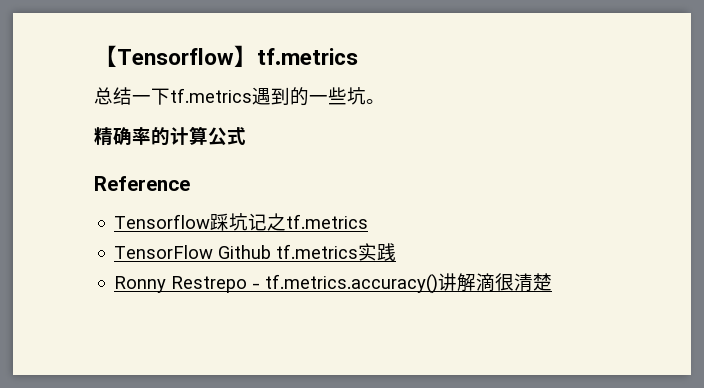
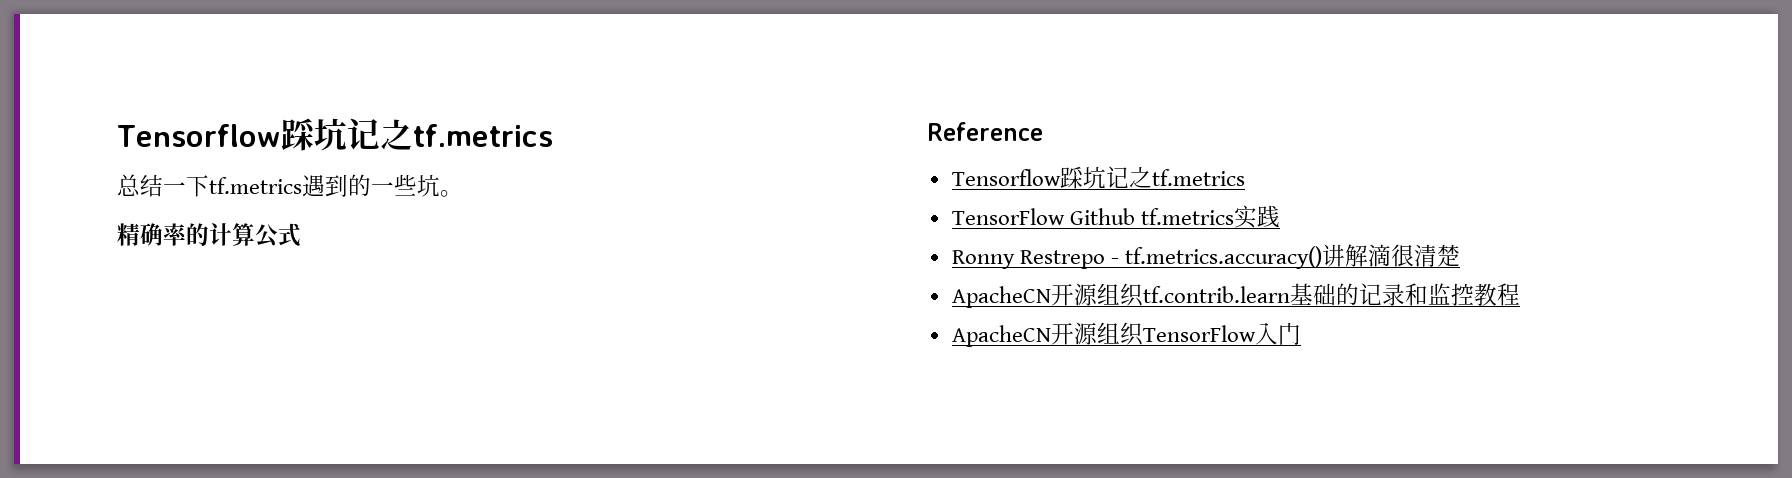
[94,45,257,67] 【Tensorflow】 -> [117,118,413,151] Tensorflow踩坑记之
(553, 282) none -> [951,283,1520,308] [951,322,1301,347] // ApacheCN开源组织tf.contrib.learn基础的记录和监控教程 // ApacheCN开源组织TensorFlow入门

